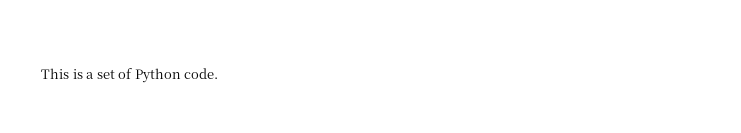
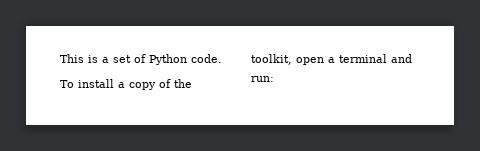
(219, 73) none -> [60,79,192,90] [251,54,412,65] [251,76,274,82] // To install a copy of the toolkit, open a terminal and run:

